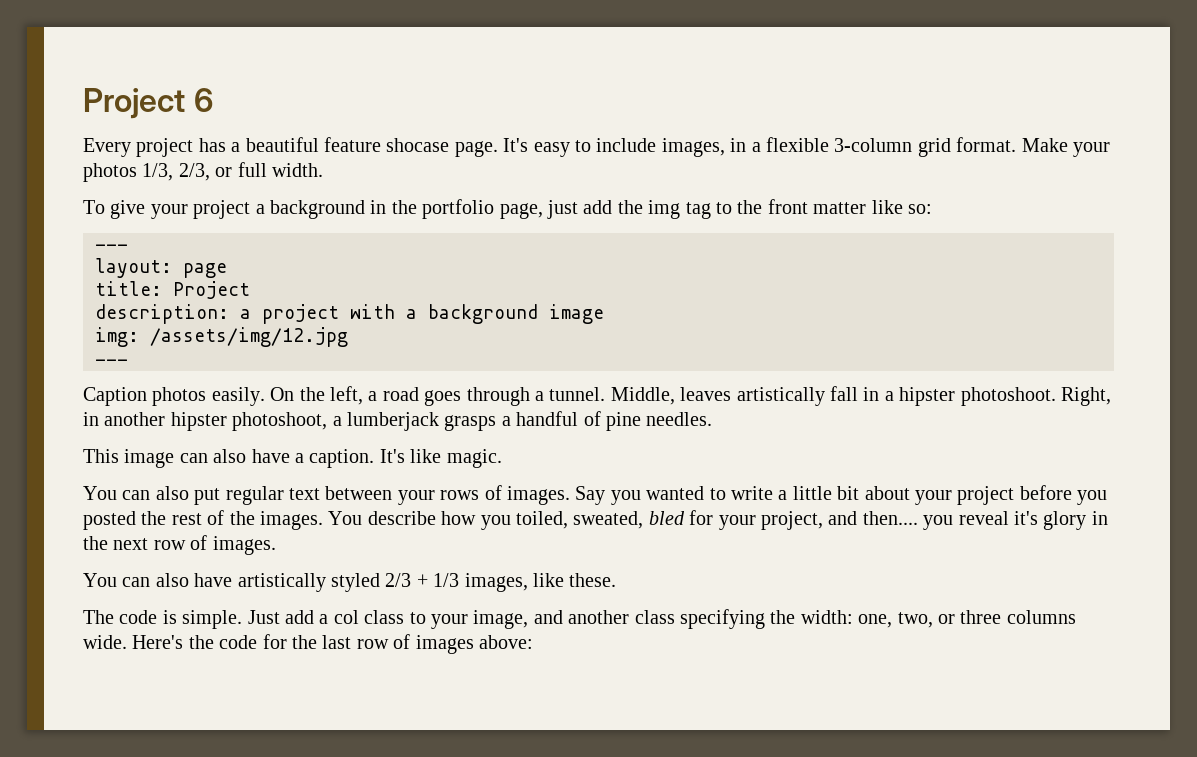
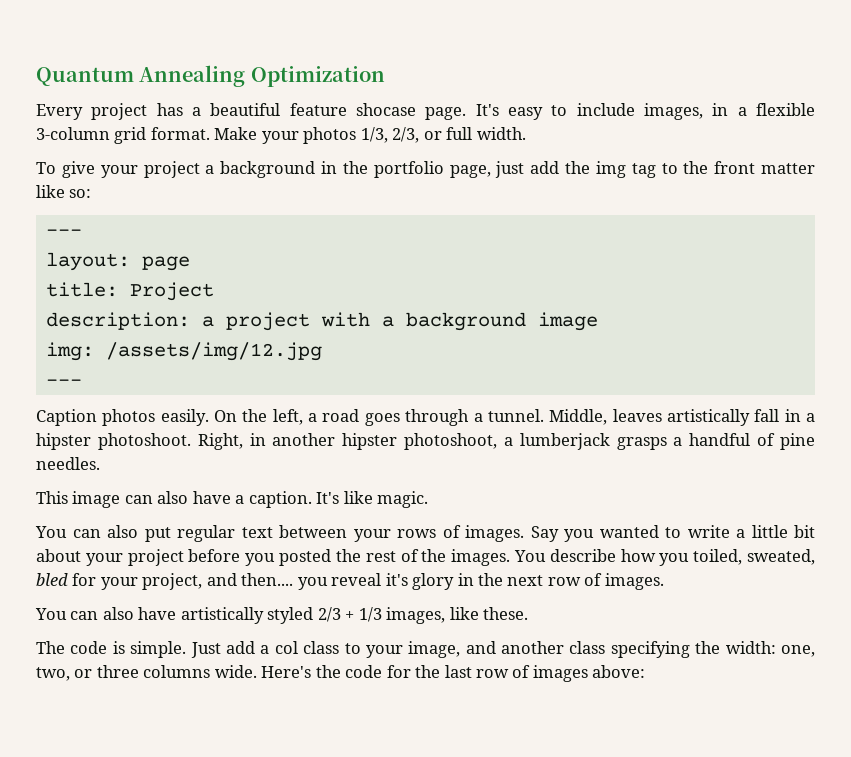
[83,88,213,119] Project 6 -> [36,65,385,87] Quantum Annealing Optimization

